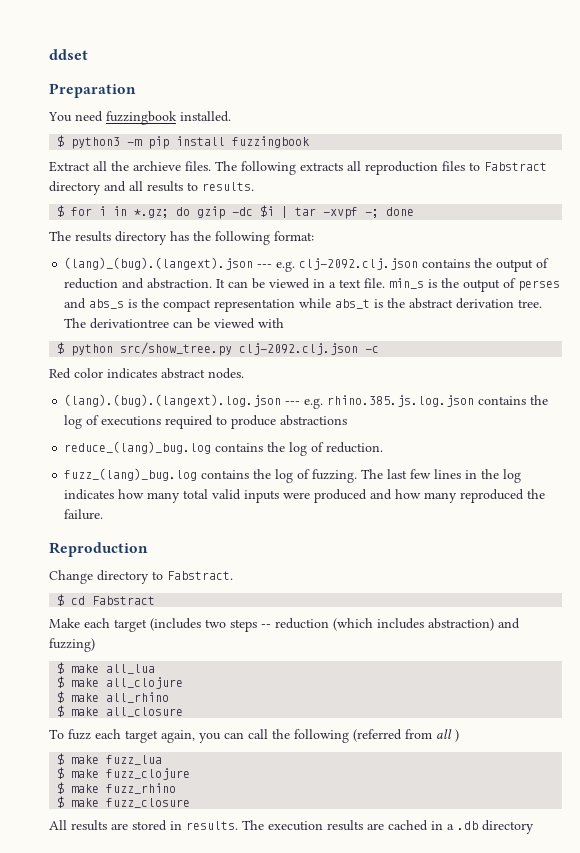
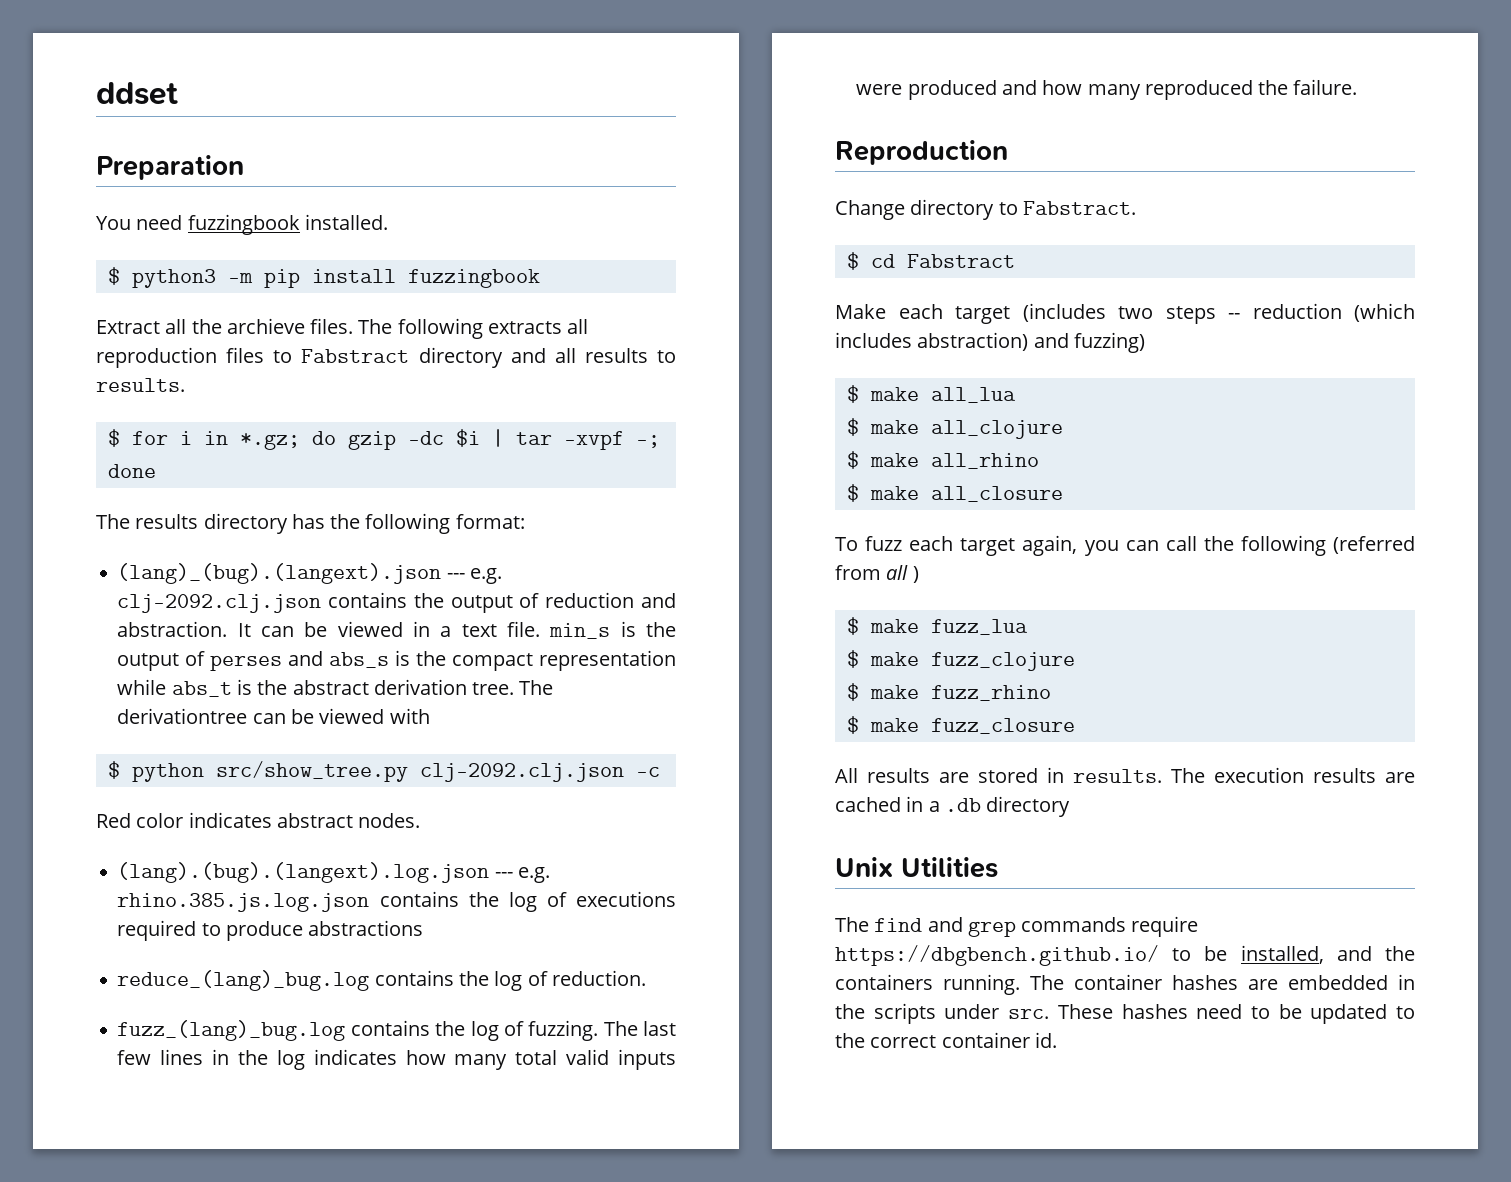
(534, 827) none -> [835,857,998,878] [835,916,1199,937] [835,945,1415,966] [835,974,1415,995] [835,1003,1415,1024] [835,1032,1057,1048] // Unix Utilities // The find and grep commands require https://dbgbench.github.io/ to be installed, and the containers running. The container hashes are embedded in the scripts under src. These hashes need to be updated to the correct container id.

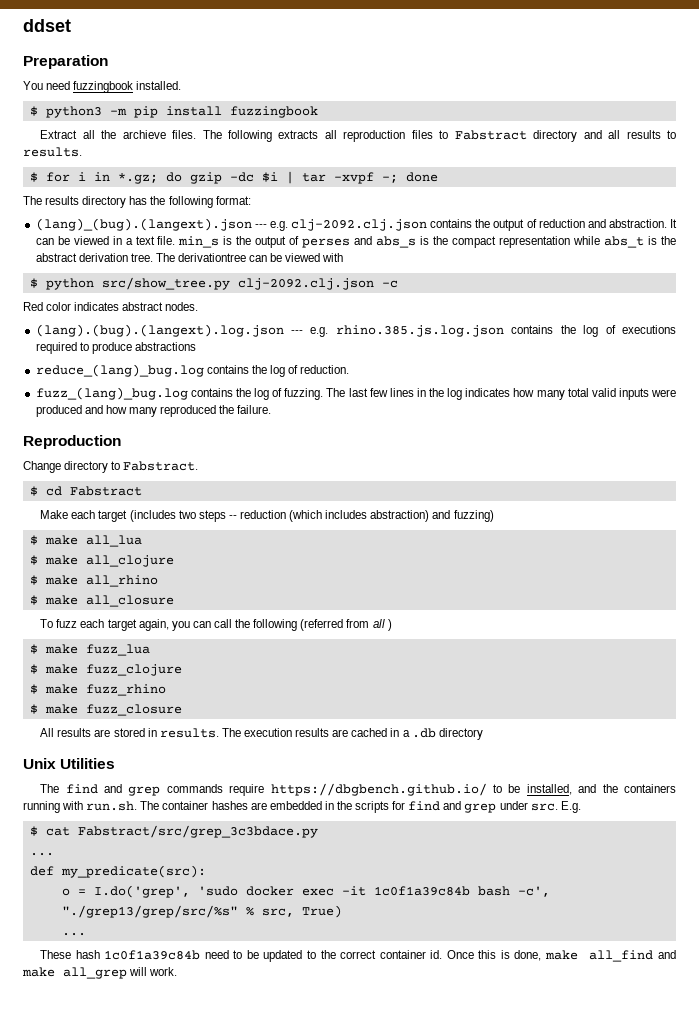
[943,974,1020,995] running. -> [23,801,138,813] running with run.sh.
[944,1004,1188,1019] under src. These hashes -> [392,801,581,813] [29,825,318,838] [29,853,54,856] [29,865,206,878] [61,885,550,898] [61,905,342,918] [61,933,86,936] [40,950,201,960] for find and grep under src. E.g. // $ cat Fabstract/src/grep_3c3bdace.py // ... // def my_predicate(src): // o = I.do('grep', 'sudo docker exec -it 1c0f1a39c84b bash -c', "./grep13/grep/src/%s" % src, True) // ... // These hash 1c0f1a39c84b
(1057, 1040) none -> [446,950,676,962] [22,967,178,979] Once this is done, make all_find and make all_grep will work.

